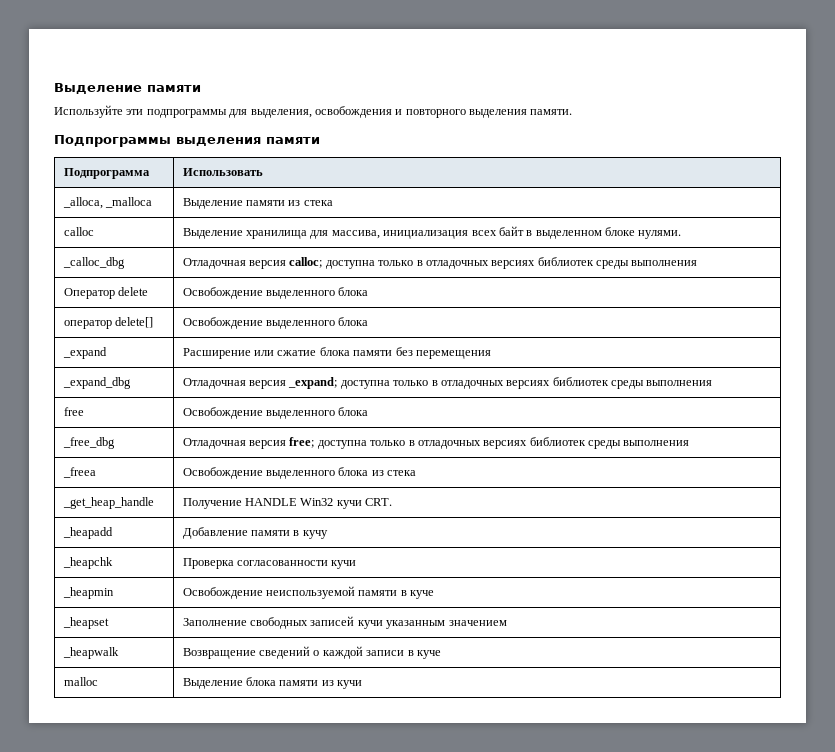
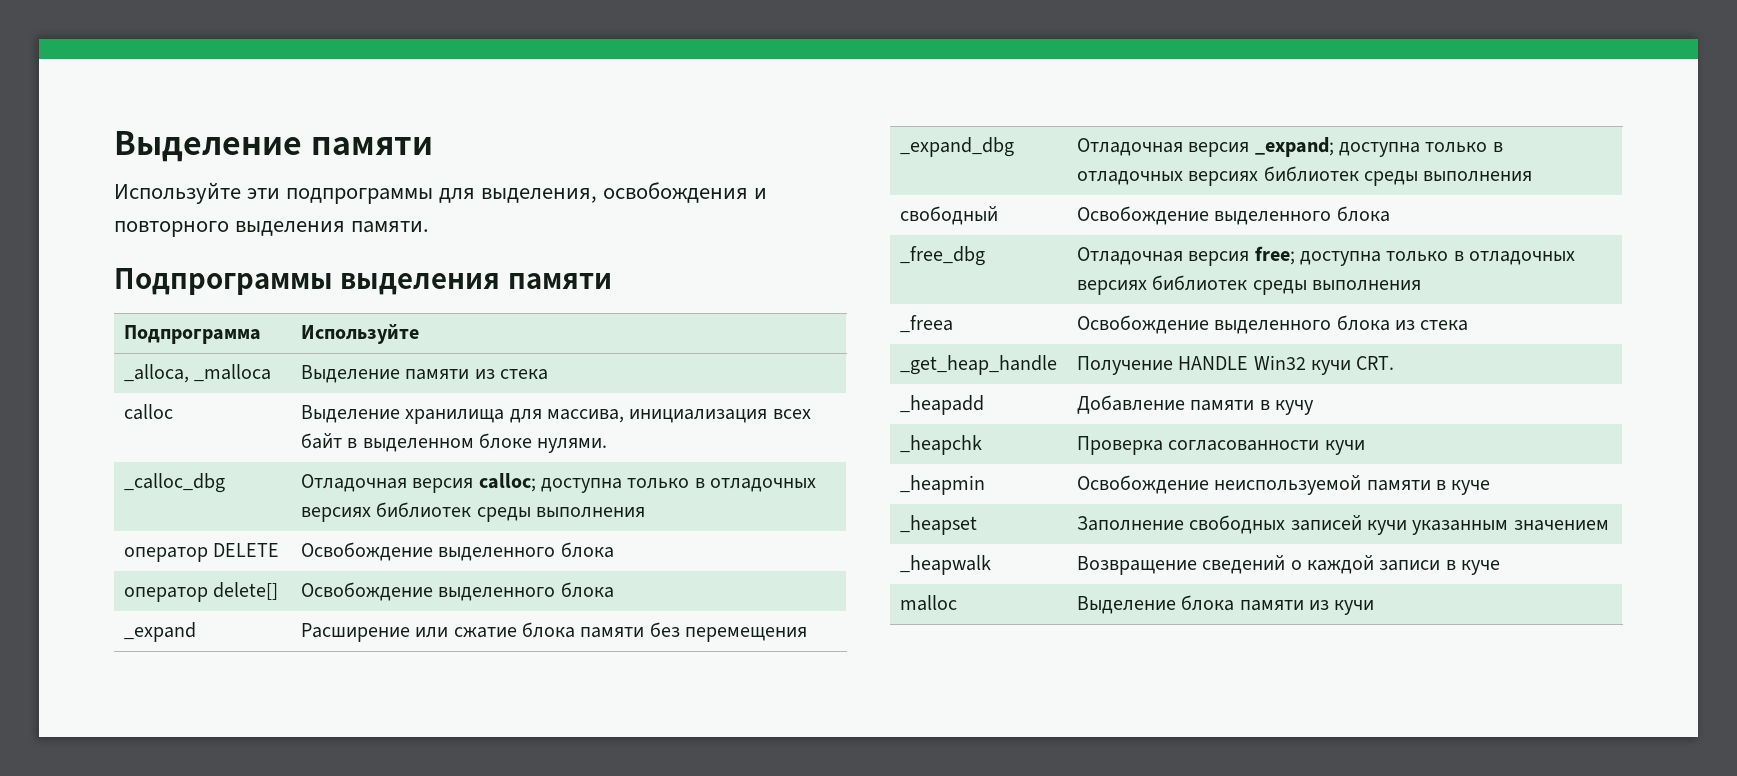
[182,168,263,176] Использовать -> [300,324,419,344] Используйте
[63,287,149,299] Оператор delete -> [123,543,280,562] оператор DELETE
[63,407,84,416] free -> [899,205,998,225] свободный

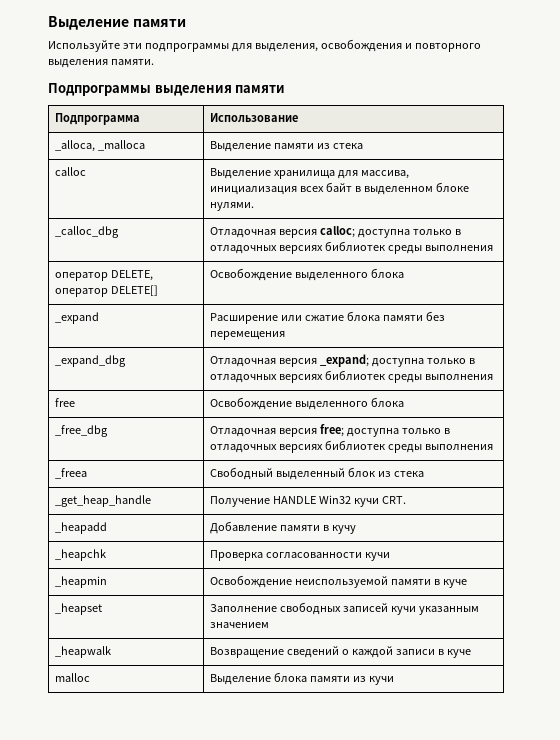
[300,324,419,344] Используйте -> [210,113,299,122] Использование
[213,543,280,557] [300,542,614,561] [123,582,279,602] DELETE | Освобождение выделенного блока // оператор delete[] -> [111,270,154,281] [55,285,159,297] DELETE, оператор DELETE[]
[899,205,998,225] свободный -> [55,398,76,407] free
[1076,315,1390,334] Освобождение выделенного блока -> [210,467,376,480] Свободный выделенный блок

